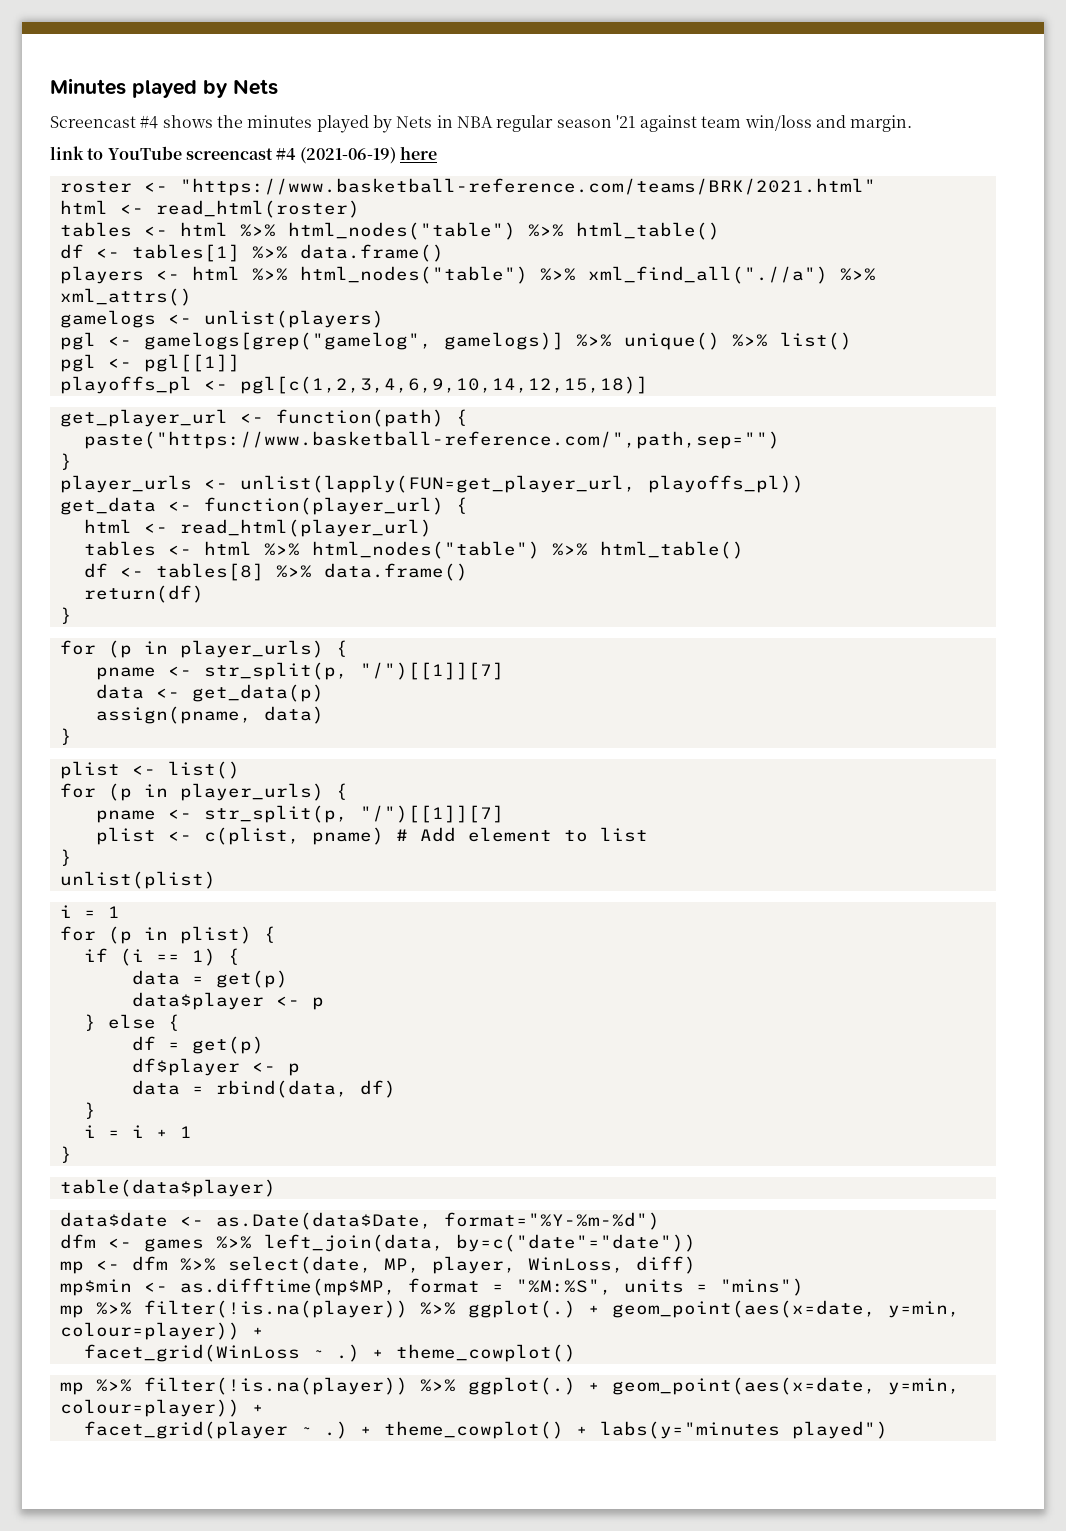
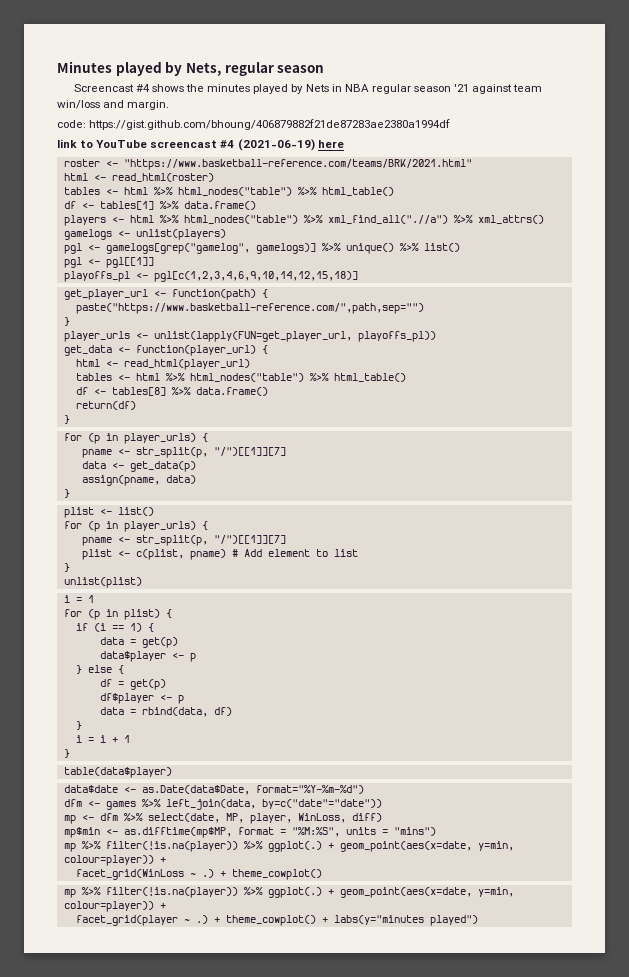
[233,79,278,95] Nets -> [185,62,325,76] Nets, regular season
(913, 123) none -> [57,119,451,130] // code: https://gist.github.com/bhoung/406879882f21de87283ae2380a1994df

